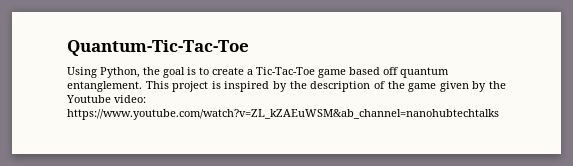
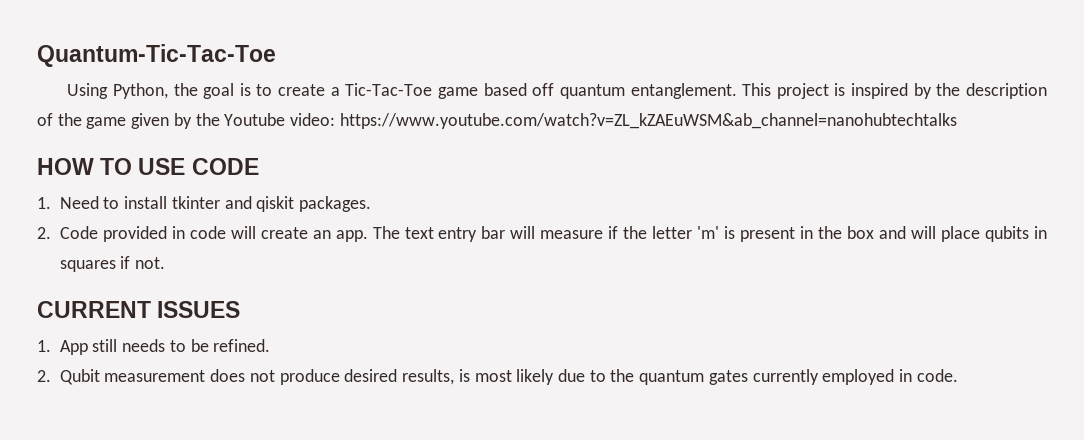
(499, 114) none -> [37,158,259,175] [37,196,372,212] [37,226,1047,242] [59,256,166,272] [37,301,241,318] [37,339,271,355] [37,369,958,385] // HOW TO USE CODE // 1. Need to install tkinter and qiskit packages. // 2. Code provided in code will create an app. The text entry bar will measure if the letter 'm' is present in the box and will place qubits in squares if not. // CURRENT ISSUES // 1. App still needs to be refined. // 2. Qubit measurement does not produce desired results, is most likely due to the quantum gates currently employed in code.

